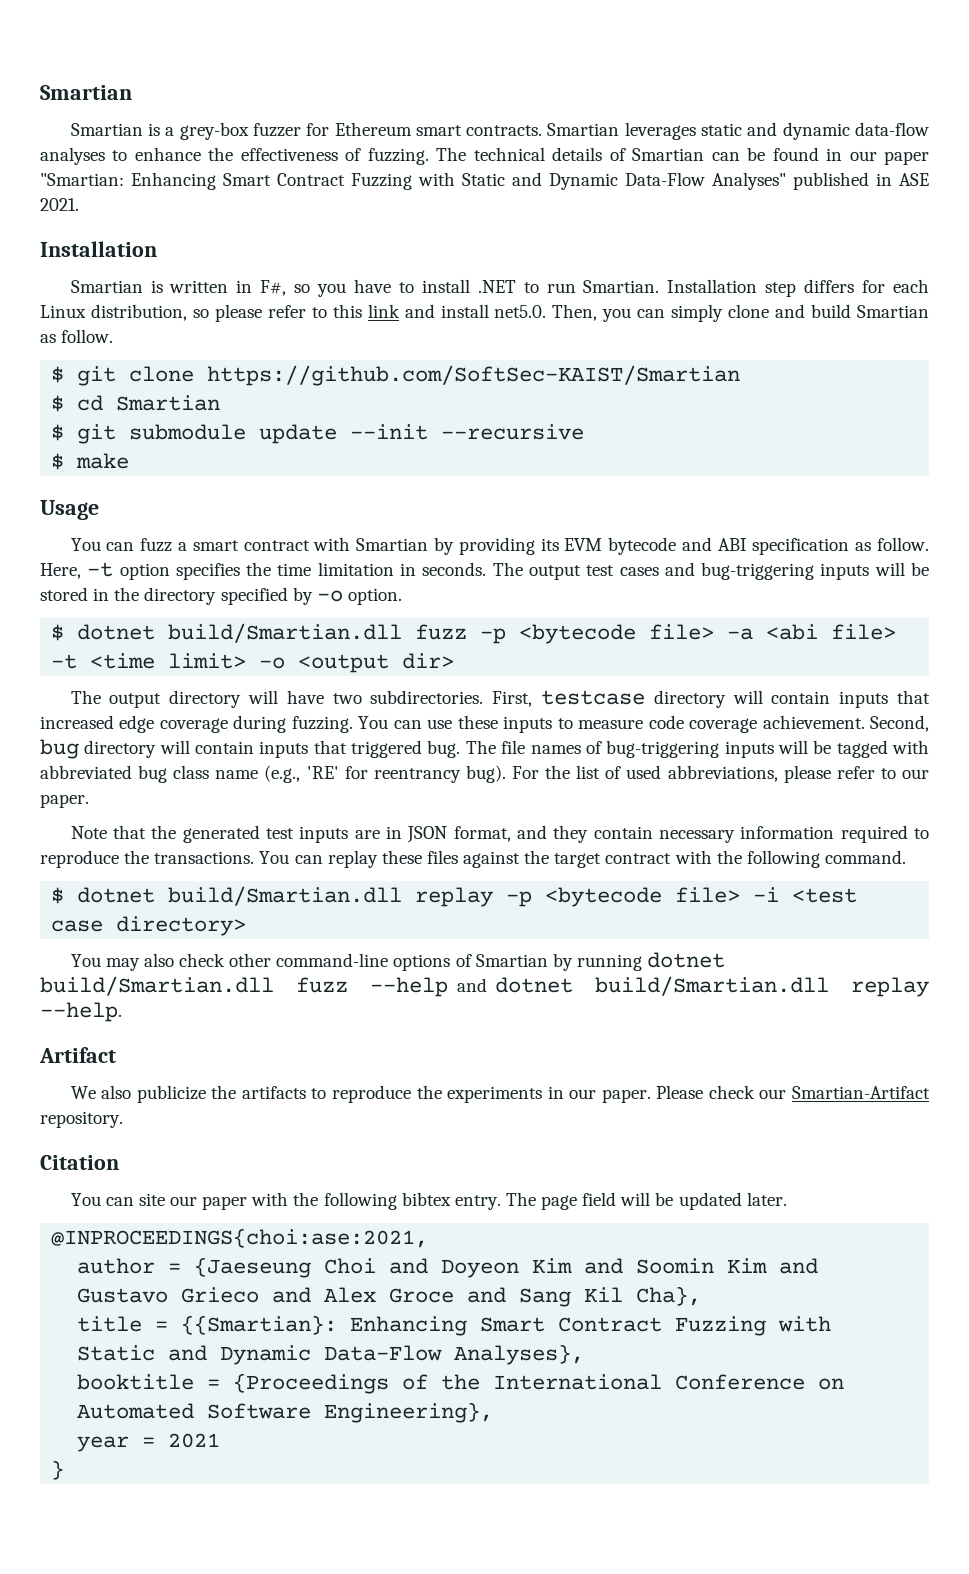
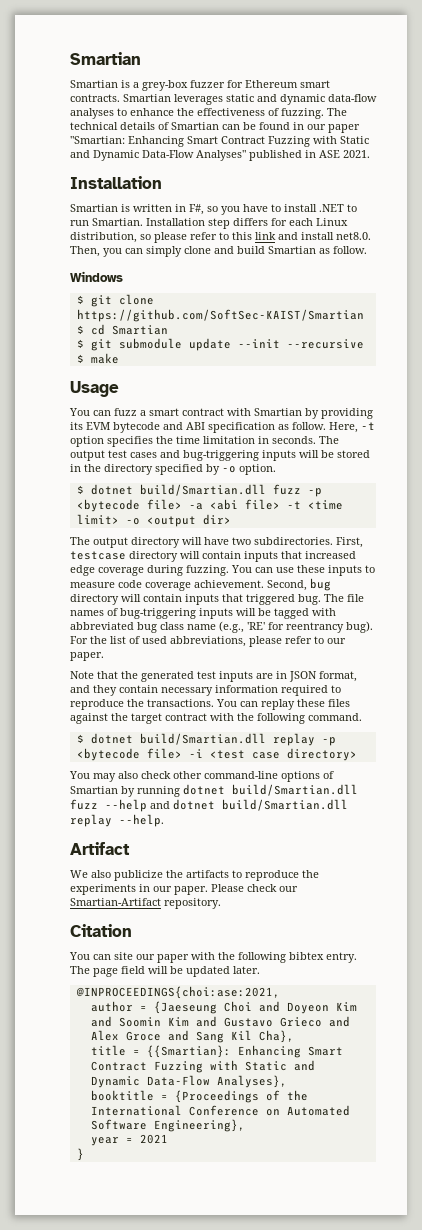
[494,305,547,318] net5.0. -> [336,232,371,240] net8.0.
(114, 336) none -> [70,271,123,282] // Windows

